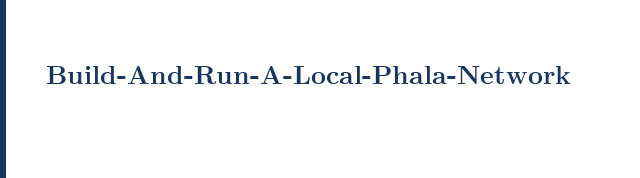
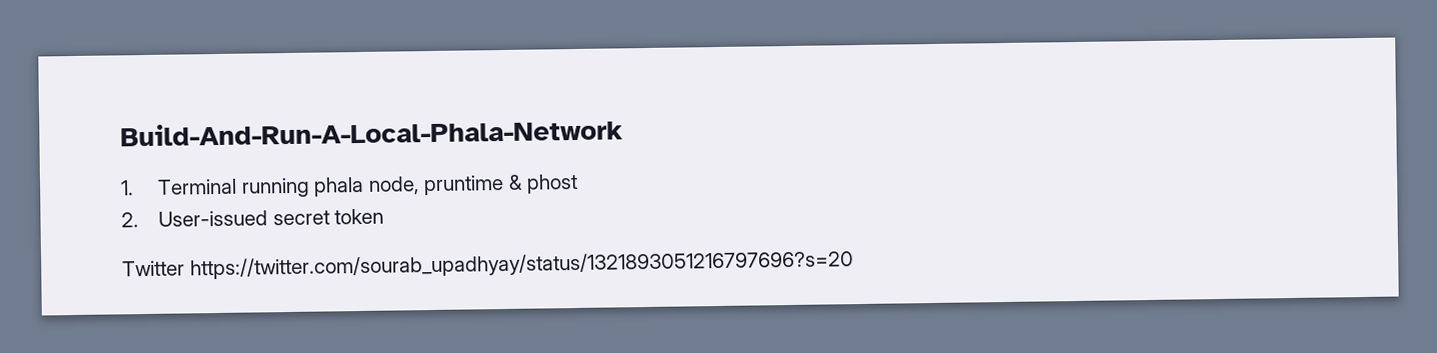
(571, 75) none -> [120,173,578,198] [121,208,385,228] [122,250,854,280] // 1. Terminal running phala node, pruntime & phost // 2. User-issued secret token // Twitter https://twitter.com/sourab_upadhyay/status/1321893051216797696?s=20

